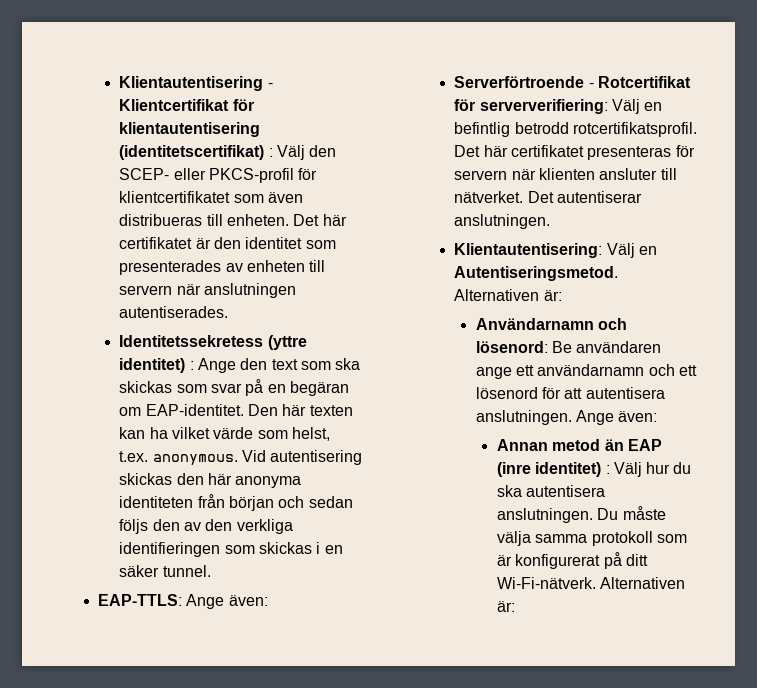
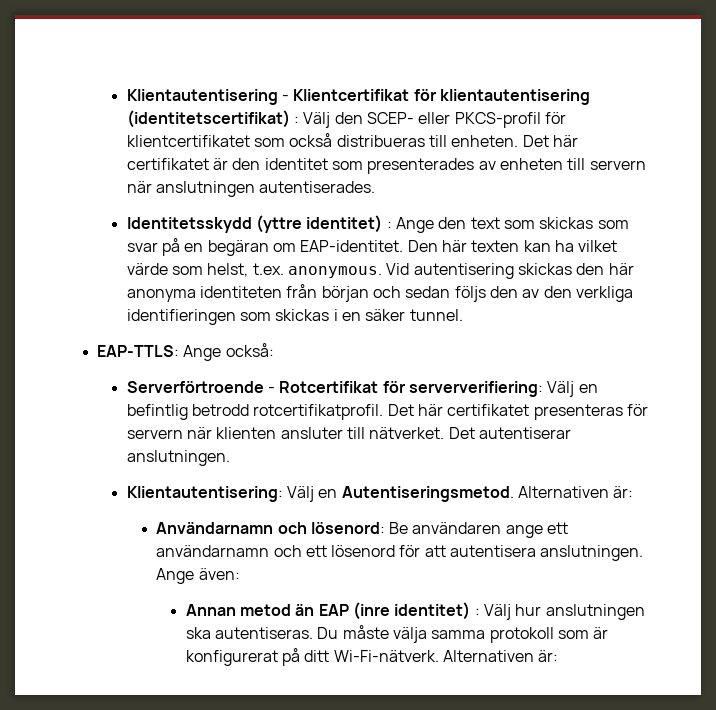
[267,192,303,203] även -> [289,133,333,147] också
[119,335,264,347] Identitetssekretess -> [126,217,252,233] Identitetsskydd
[335,358,361,370] ska -> (535, 224) none
[228,595,268,606] även: -> [225,343,274,357] också:
[572,122,697,137] rotcertifikatsprofil. -> [253,404,384,420] rotcertifikatprofil.
[673,462,692,474] [496,485,606,497] [496,508,593,523] du ska autentisera anslutningen. -> [545,604,645,620] [185,627,314,639] anslutningen ska autentiseras.

